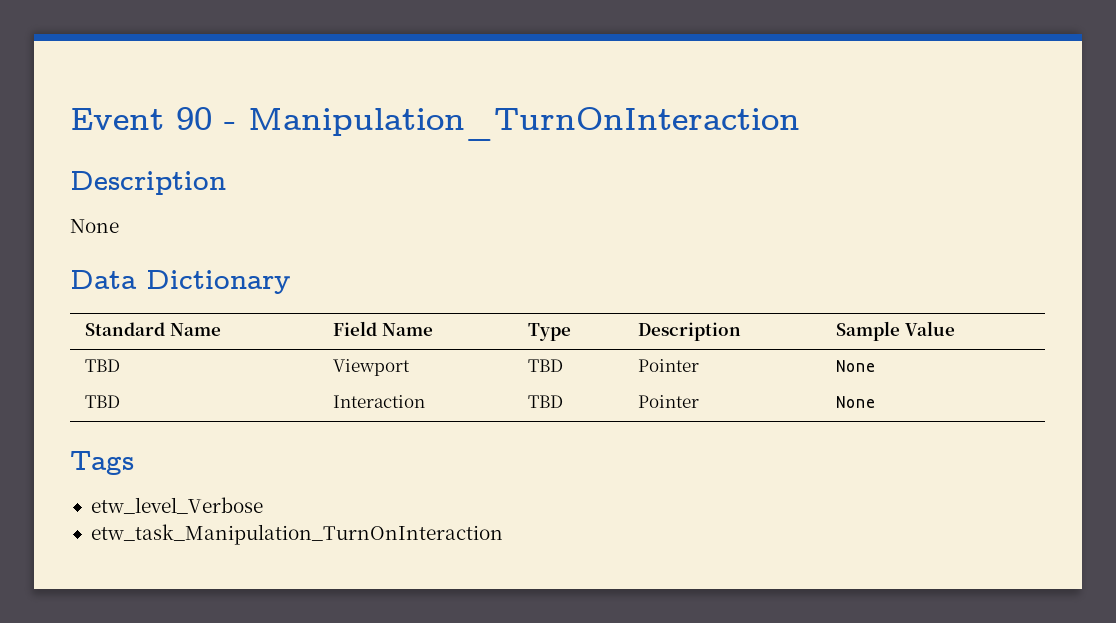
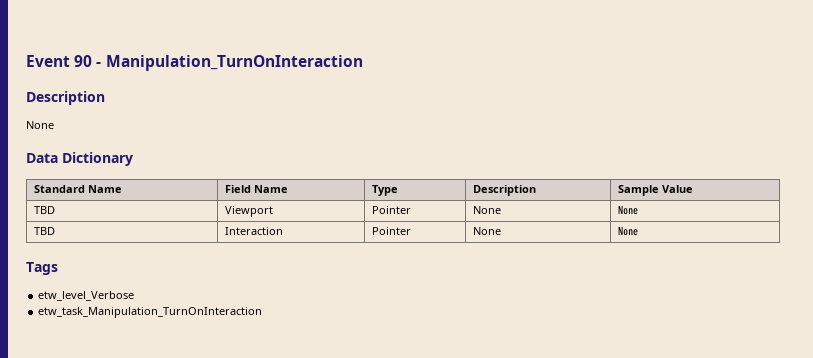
[527,359,563,372] [637,359,699,372] TBD | Pointer -> [372,206,412,214] [473,206,502,214] Pointer | None
[527,395,563,408] [637,395,699,408] TBD | Pointer -> [372,227,412,235] [473,227,502,235] Pointer | None

